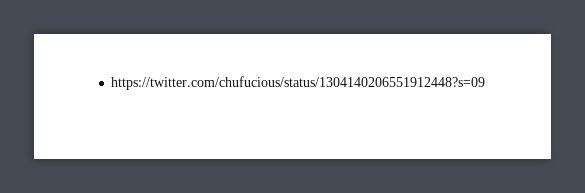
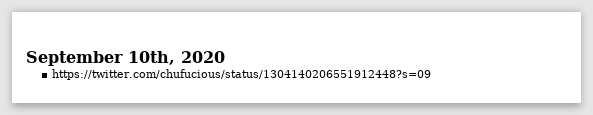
(111, 83) none -> [26,51,225,66] September 10th, 2020 //

